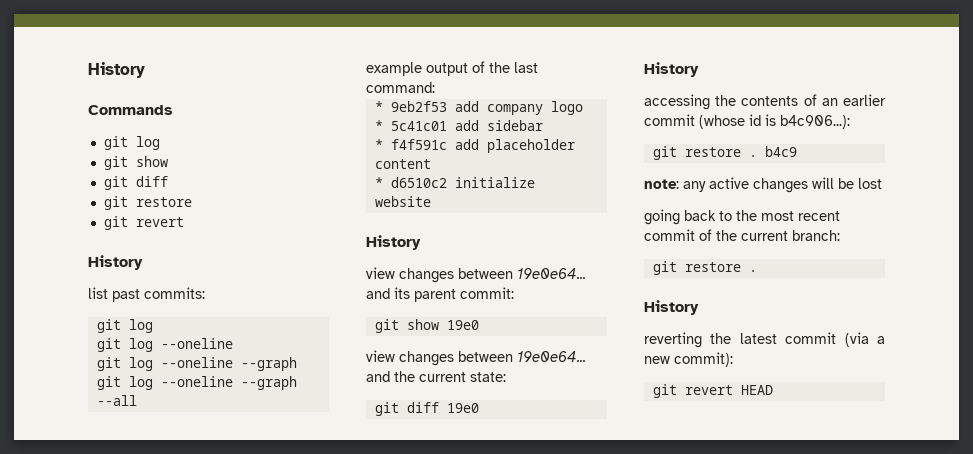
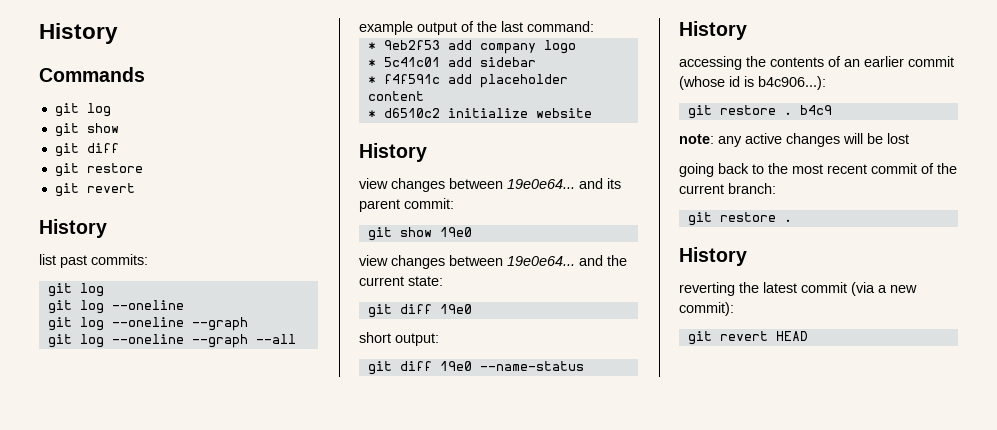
(479, 408) none -> [359,332,439,346] [367,361,584,375] // short output: // git diff 19e0 --name-status

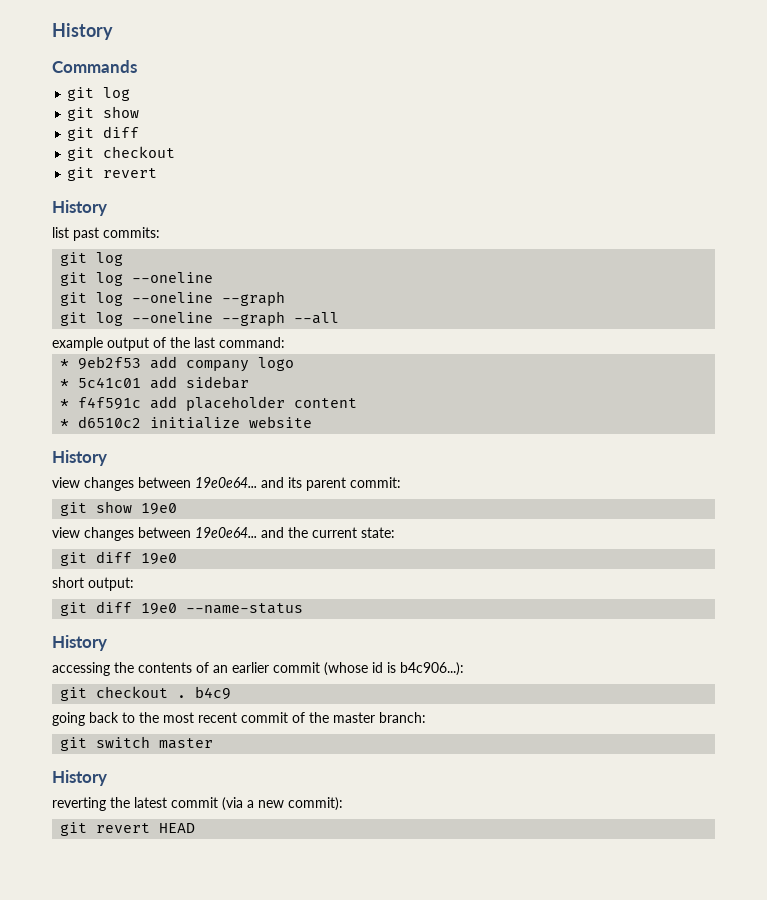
[86,163,143,173] restore -> [103,146,176,158] checkout
[719,105,776,115] restore -> [96,686,169,698] checkout
[679,133,909,147] // note: any active changes will be lost -> (232, 693) none
[679,184,724,194] current -> [333,712,375,723] master
[719,212,792,222] restore . -> [96,736,214,749] switch master

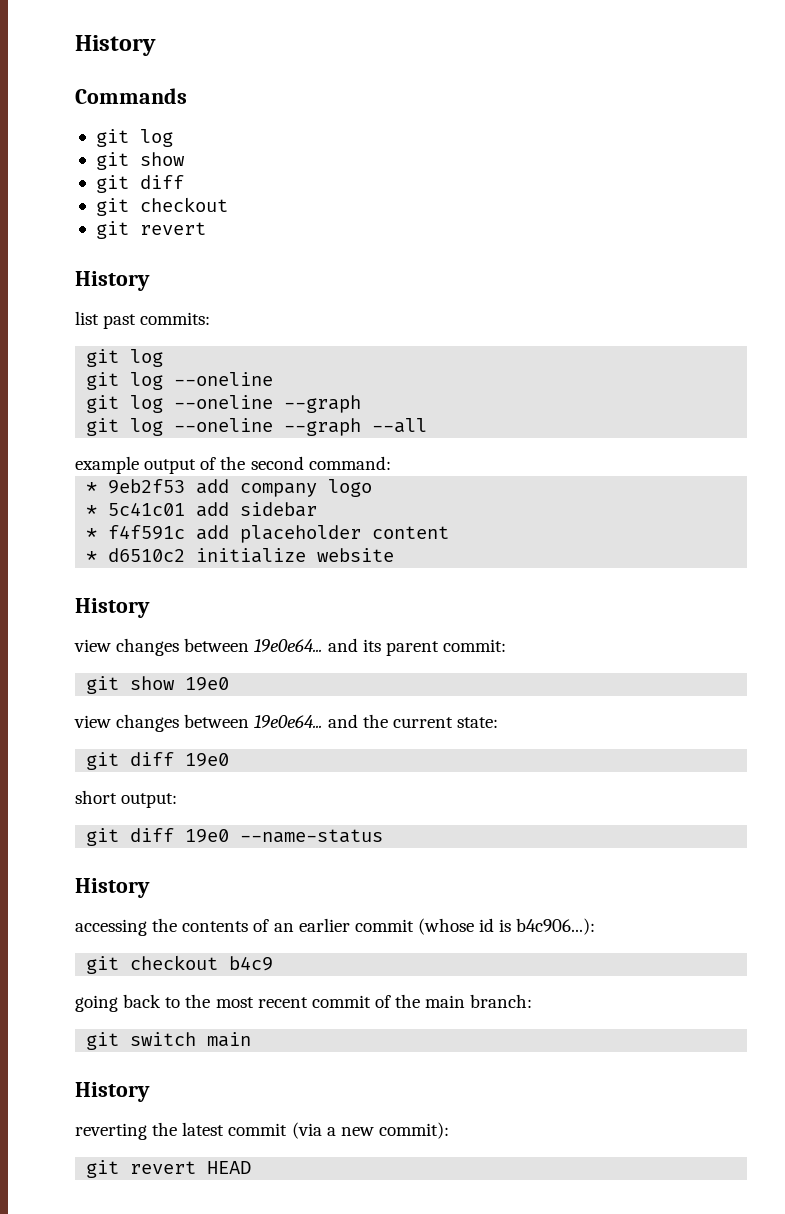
[194,337,215,348] last -> [250,456,304,470] second
[177,695,187,698] . -> (219, 962) none
[333,712,375,723] master -> [425,995,466,1008] main
[159,738,214,749] master -> [207,1032,252,1047] main

